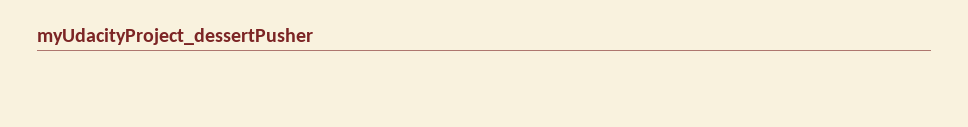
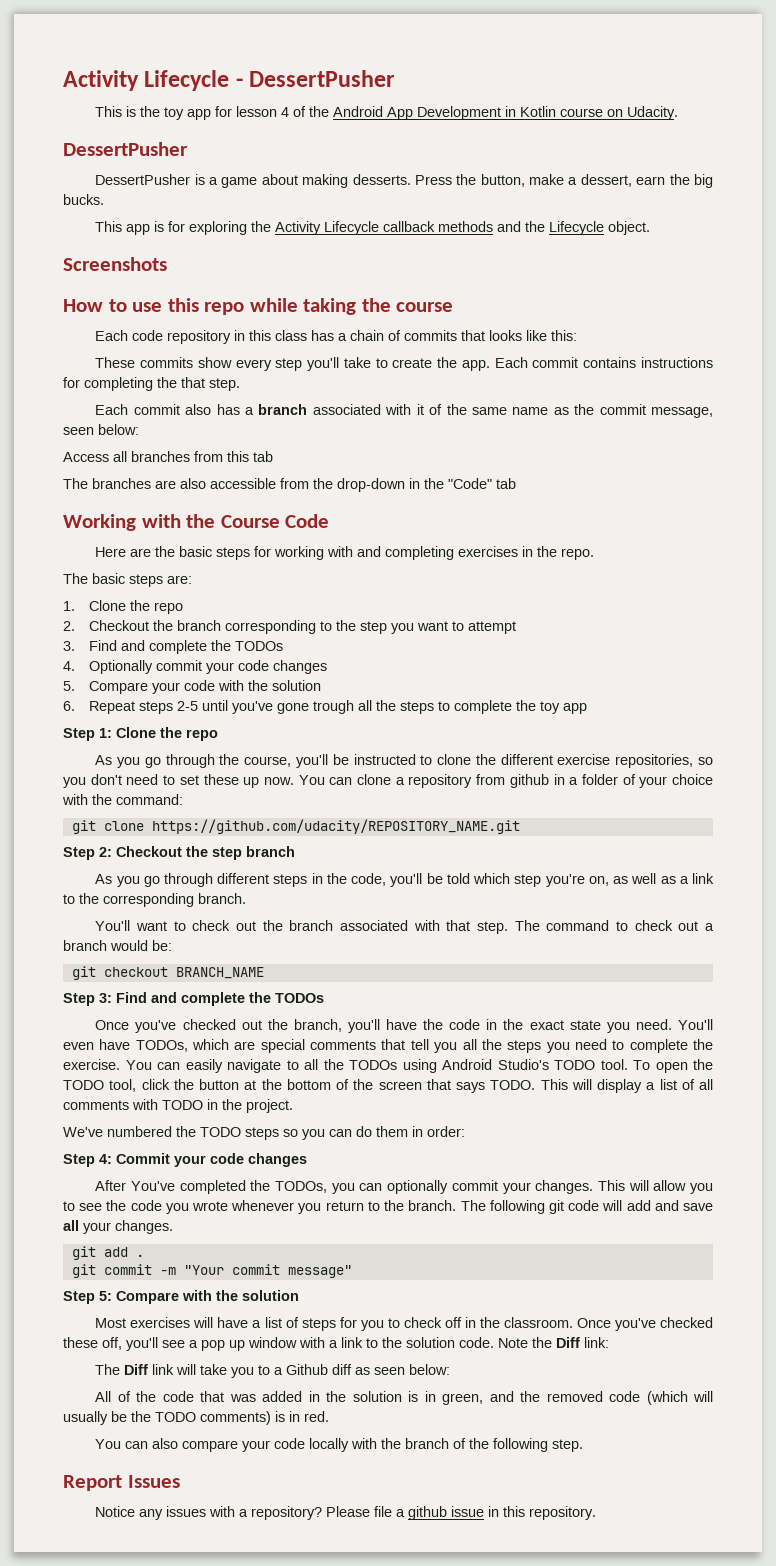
[37,28,313,45] myUdacityProject_dessertPusher -> [63,70,396,91] [95,106,679,120] [63,142,188,156] [95,174,714,188] [63,194,104,205] [95,221,651,235] [63,257,167,271] [63,298,454,315] [95,330,578,344] [95,357,713,371] [63,377,240,391] [95,404,713,418] [63,424,139,435] [63,451,273,462] [63,478,516,492] [63,514,330,531] [95,546,595,560] [63,573,192,587] [63,600,183,614] [63,620,516,634] [63,640,283,654] [63,660,327,674] [63,680,321,694] [63,700,587,714] [63,727,218,741] [95,754,713,768] [63,774,713,788] [62,794,183,805] [71,819,520,834] [63,846,295,860] [95,873,715,887] [63,893,246,907] [95,920,714,934] [63,940,172,951] [71,966,264,980] [63,992,324,1006] [95,1019,713,1033] [63,1039,714,1053] [63,1059,713,1073] [63,1079,713,1093] [63,1099,293,1113] [63,1126,465,1140] [63,1153,307,1167] [95,1180,713,1194] [63,1200,714,1214] [63,1220,173,1234] [71,1246,144,1260] [71,1264,352,1278] [63,1290,299,1304] [95,1317,714,1331] [63,1337,609,1351] [95,1364,451,1378] [95,1391,714,1405] [63,1411,329,1425] [95,1438,584,1452] [63,1475,180,1491] [95,1506,597,1520] Activity Lifecycle - DessertPusher // This is the toy app for lesson 4 of the Android App Development in Kotlin course on Udacity. // DessertPusher // DessertPusher is a game about making desserts. Press the button, make a dessert, earn the big bucks. // This app is for exploring the Activity Lifecycle callback methods and the Lifecycle object. // Screenshots // How to use this repo while taking the course // Each code repository in this class has a chain of commits that looks like this: // These commits show every step you'll take to create the app. Each commit contains instructions for completing the that step. // Each commit also has a branch associated with it of the same name as the commit message, seen below: // Access all branches from this tab // The branches are also accessible from the drop-down in the "Code" tab // Working with the Course Code // Here are the basic steps for working with and completing exercises in the repo. // The basic steps are: // 1. Clone the repo // 2. Checkout the branch corresponding to the step you want to attempt // 3. Find and complete the TODOs // 4. Optionally commit your code changes // 5. Compare your code with the solution // 6. Repeat steps 2-5 until you've gone trough all the steps to complete the toy app // Step 1: Clone the repo // As you go through the course, you'll be instructed to clone the different exercise repositories, so you don't need to set these up now. You can clone a repository from github in a folder of your choice with the command: // git clone https://github.com/udacity/REPOSITORY_NAME.git // Step 2: Checkout the step branch // As you go through different steps in the code, you'll be told which step you're on, as well as a link to the corresponding branch. // You'll want to check out the branch associated with that step. The command to check out a branch would be: // git checkout BRANCH_NAME // Step 3: Find and complete the TODOs // Once you've checked out the branch, you'll have the code in the exact state you need. You'll even have TODOs, which are special comments that tell you all the steps you need to complete the exercise. You can easily navigate to all the TODOs using Android Studio's TODO tool. To open the TODO tool, click the button at the bottom of the screen that says TODO. This will display a list of all comments with TODO in the project. // We've numbered the TODO steps so you can do them in order: // Step 4: Commit your code changes // After You've completed the TODOs, you can optionally commit your changes. This will allow you to see the code you wrote whenever you return to the branch. The following git code will add and save all your changes. // git add . // git commit -m "Your commit message" // Step 5: Compare with the solution // Most exercises will have a list of steps for you to check off in the classroom. Once you've checked these off, you'll see a pop up window with a link to the solution code. Note the Diff link: // The Diff link will take you to a Github diff as seen below: // All of the code that was added in the solution is in green, and the removed code (which will usually be the TODO comments) is in red. // You can also compare your code locally with the branch of the following step. // Report Issues // Notice any issues with a repository? Please file a github issue in this repository.

